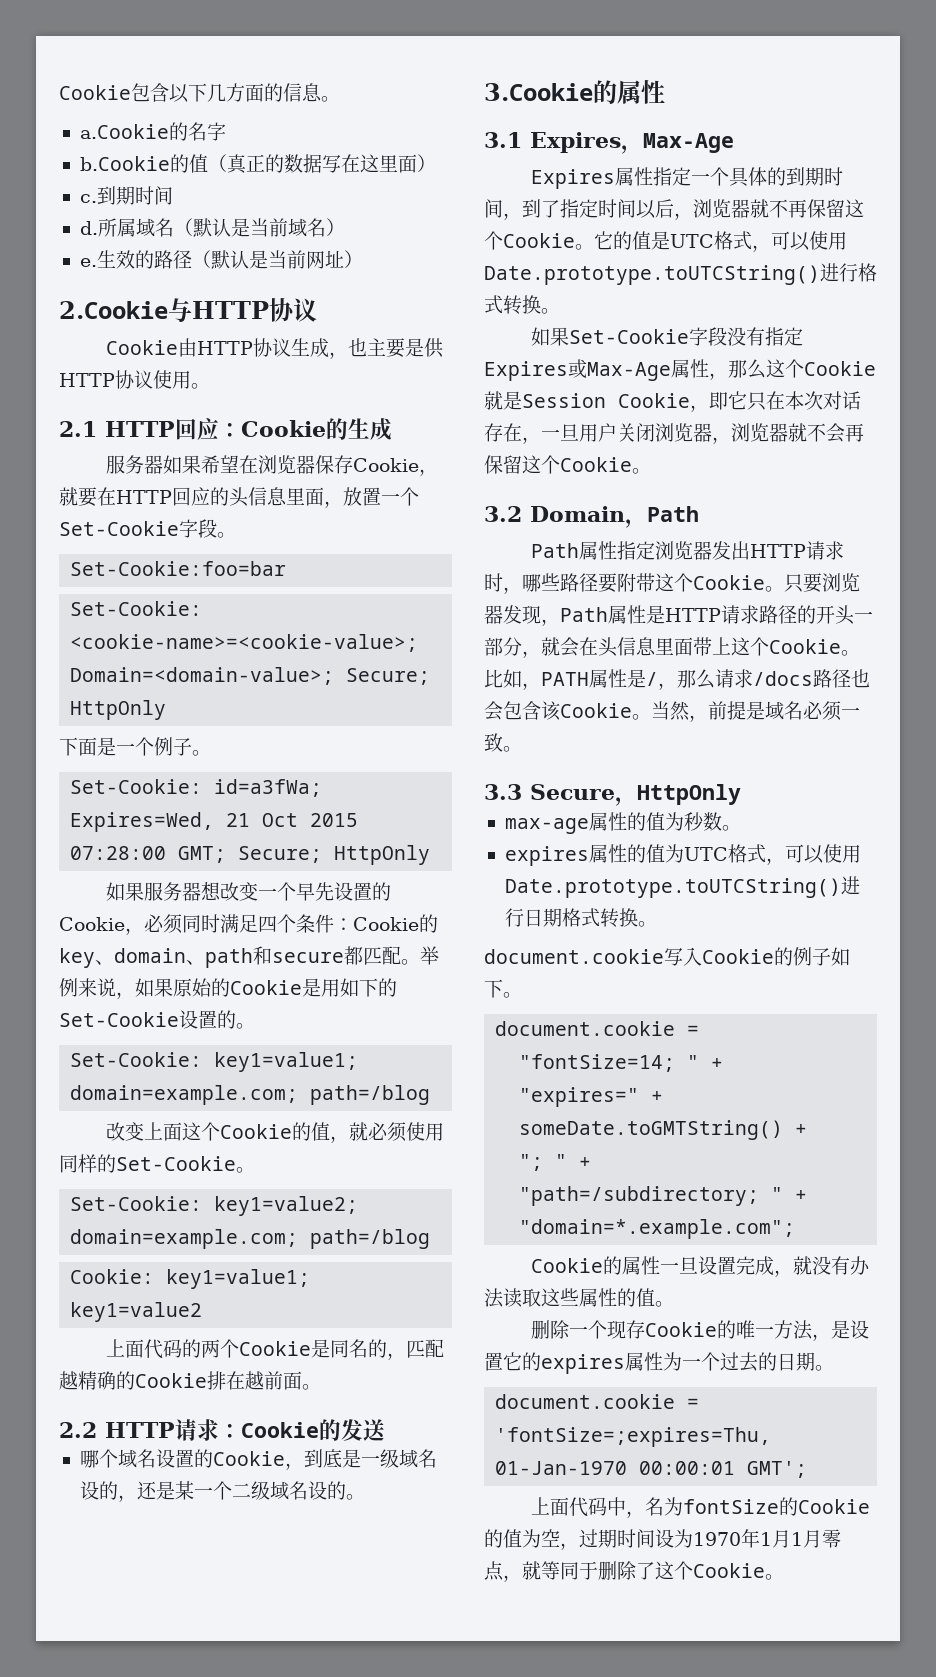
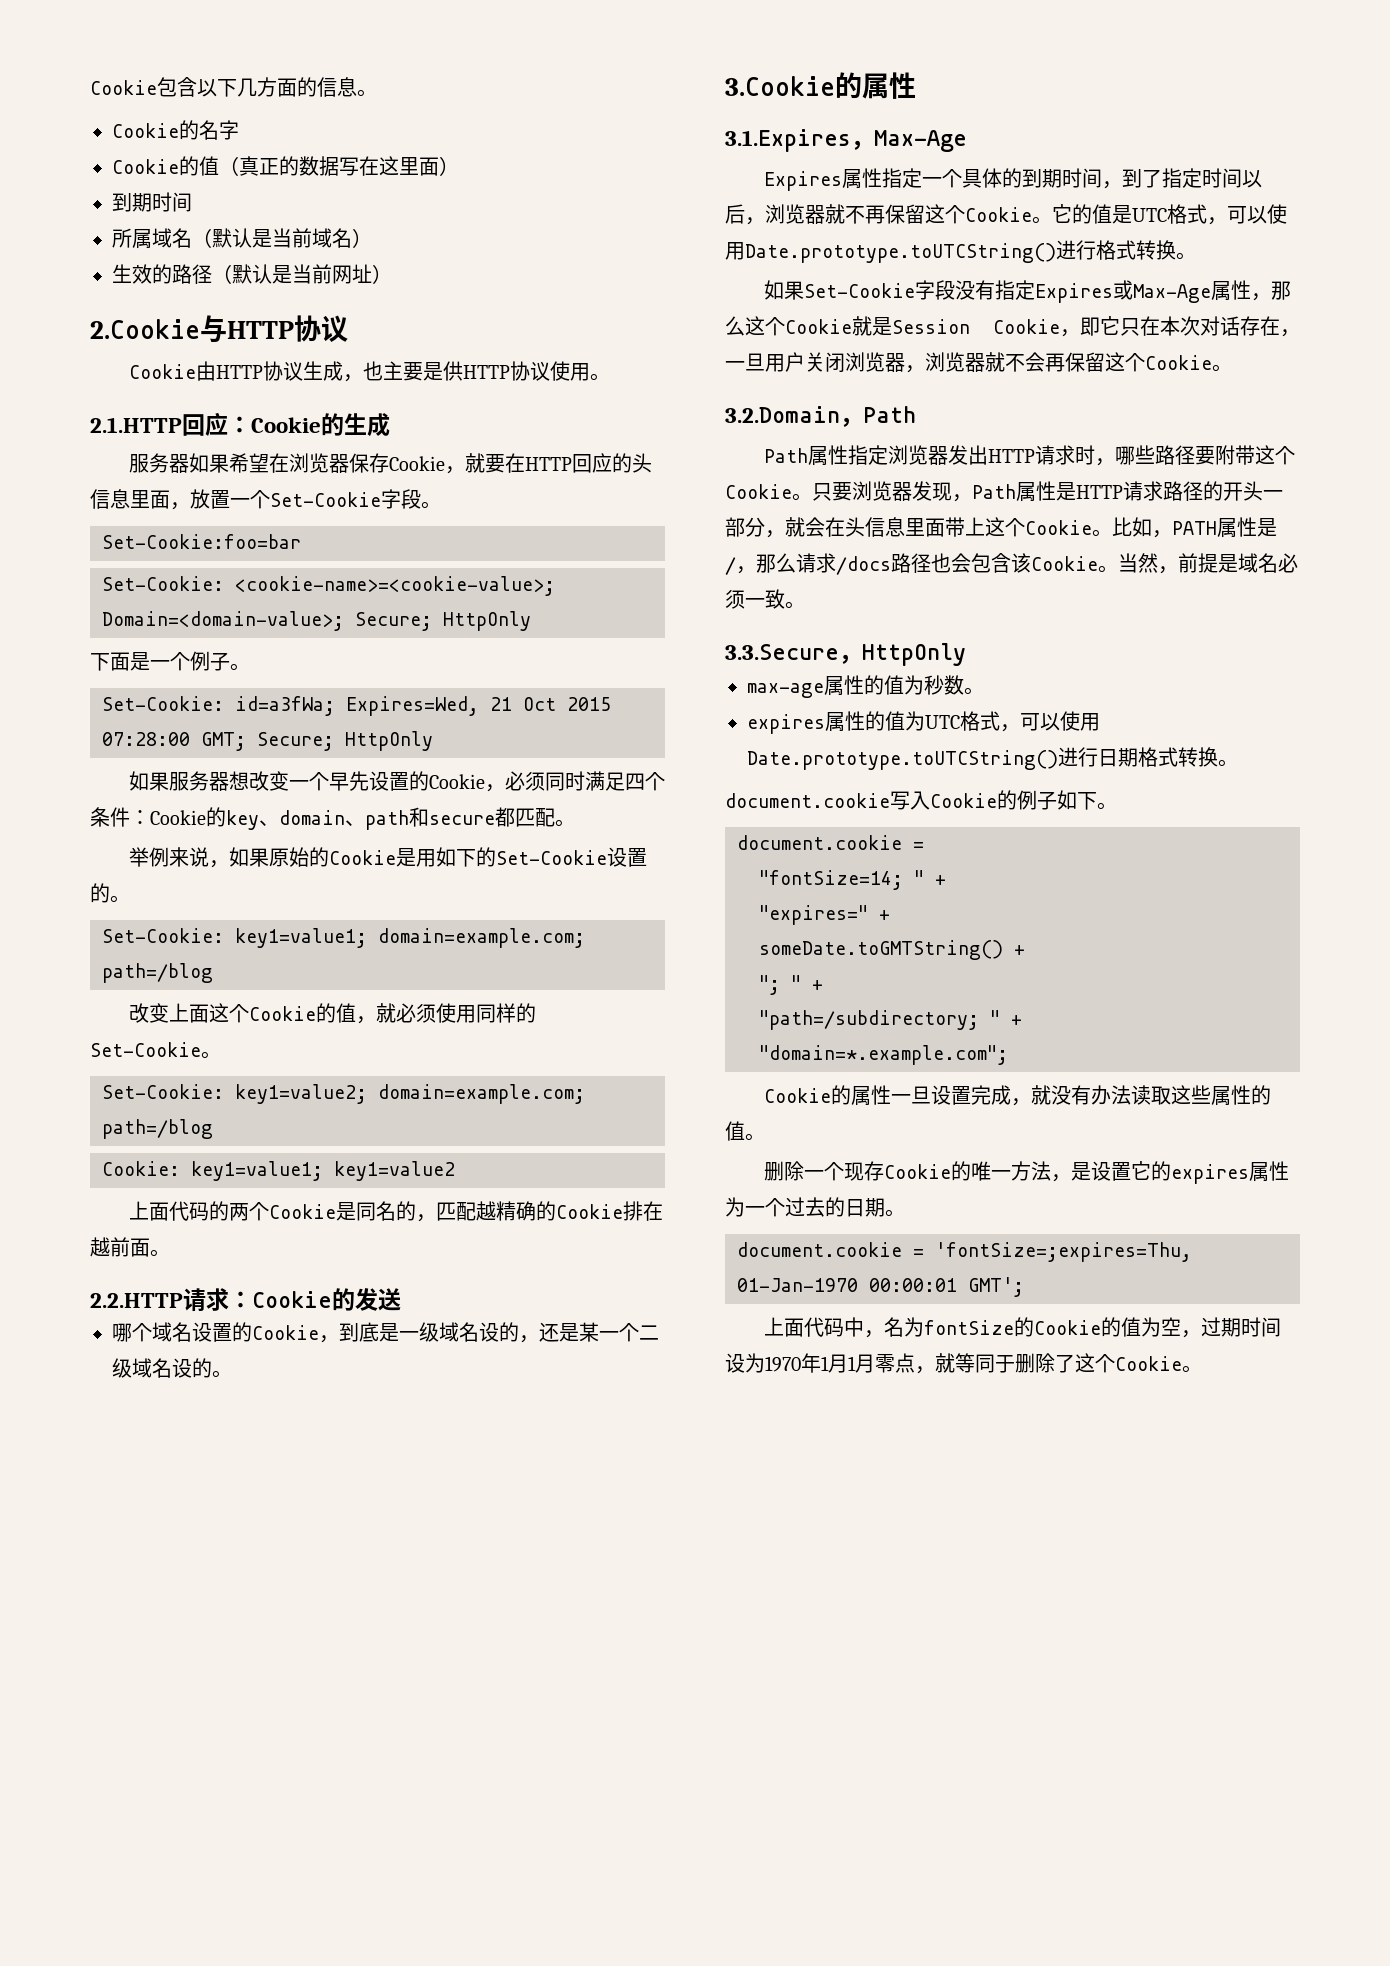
[79,124,169,139] a.Cookie -> [112,123,179,138] Cookie
[79,156,170,171] b.Cookie -> [112,159,179,174] Cookie
[79,194,97,203] c. -> (459, 166) none
[79,221,98,235] d. -> (192, 202) none
[79,258,97,267] e. -> (372, 238) none
[59,421,175,437] 2.1 HTTP -> [90,417,182,433] 2.1.HTTP
(420, 962) none -> (575, 823) //
[59,1422,175,1438] 2.2 HTTP -> [90,1293,183,1308] 2.2.HTTP
[484,132,621,153] 3.1 Expires -> [725,129,851,152] 3.1.Expires
[484,506,625,522] 3.2 Domain -> [725,406,840,423] 3.2.Domain
[484,784,615,800] 3.3 Secure -> [725,644,839,660] 3.3.Secure

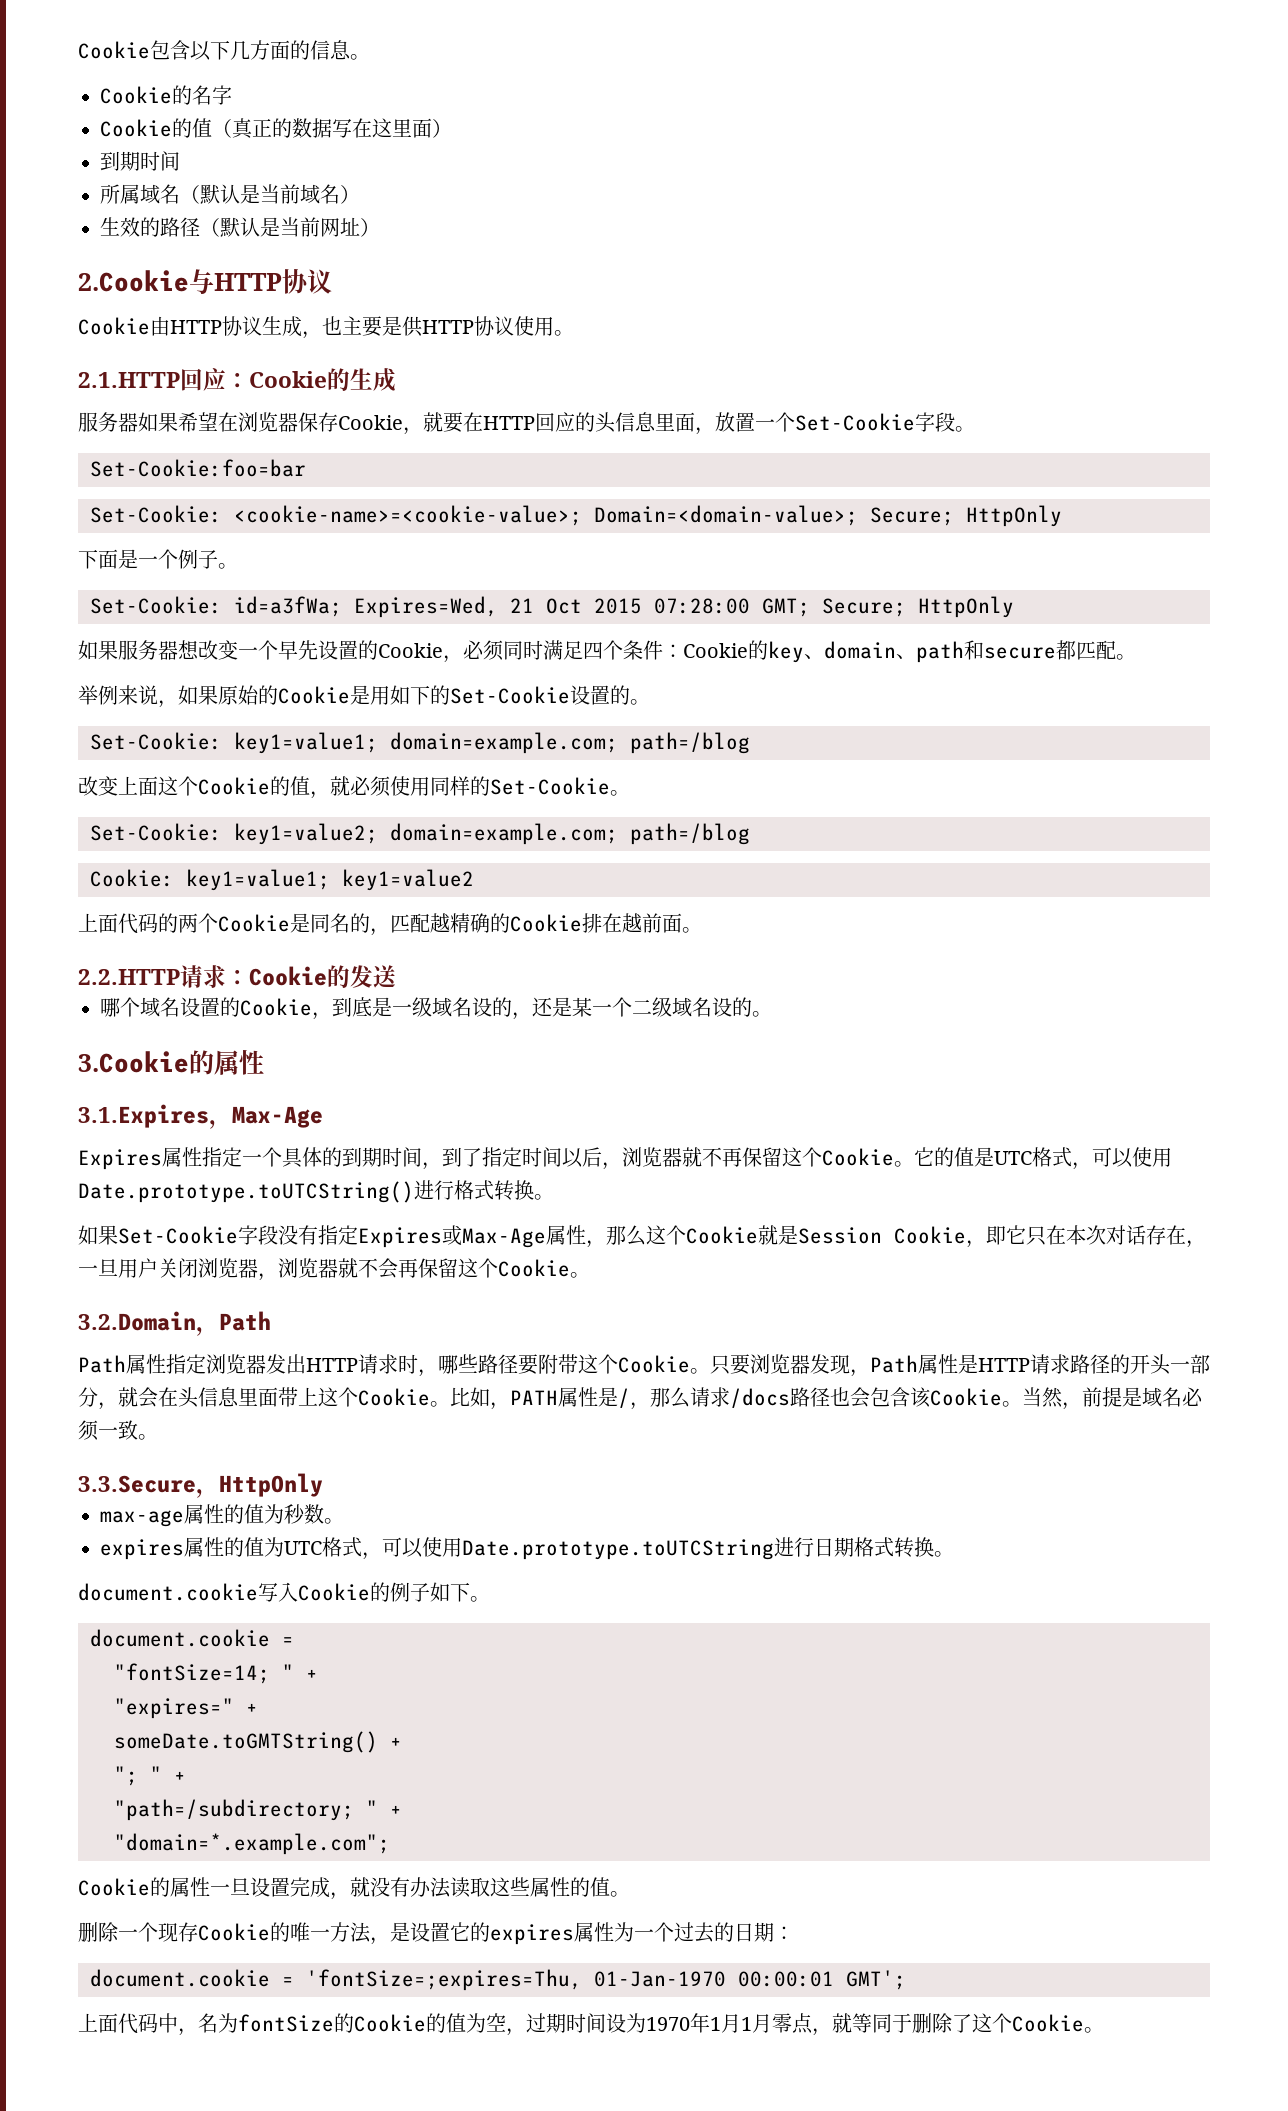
[747,750,1058,770] Date.prototype.toUTCString() -> [462,1539,774,1560] Date.prototype.toUTCString
[885,1209,905,1217] 。 -> [774,1926,794,1940] ：

